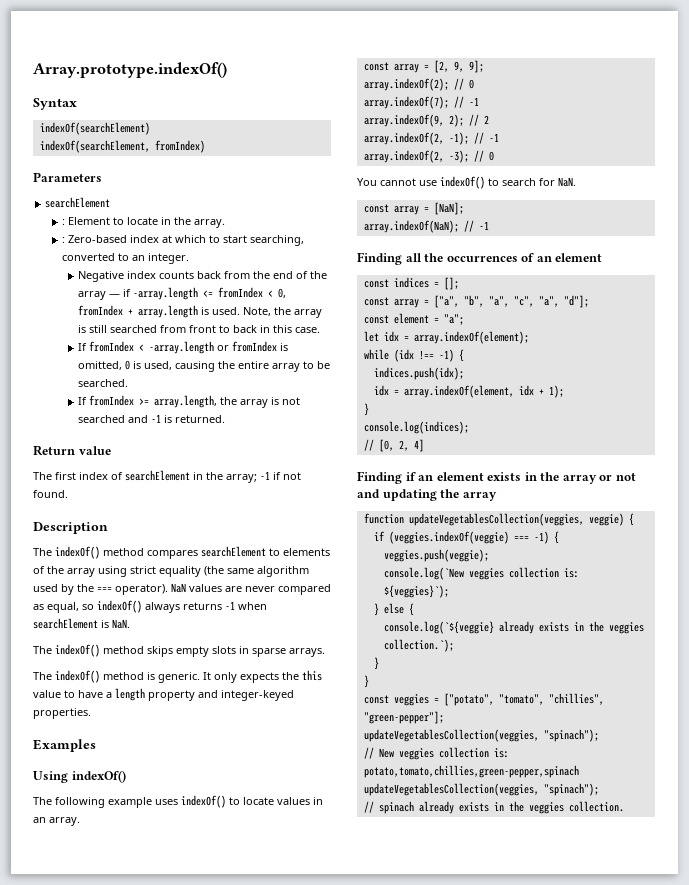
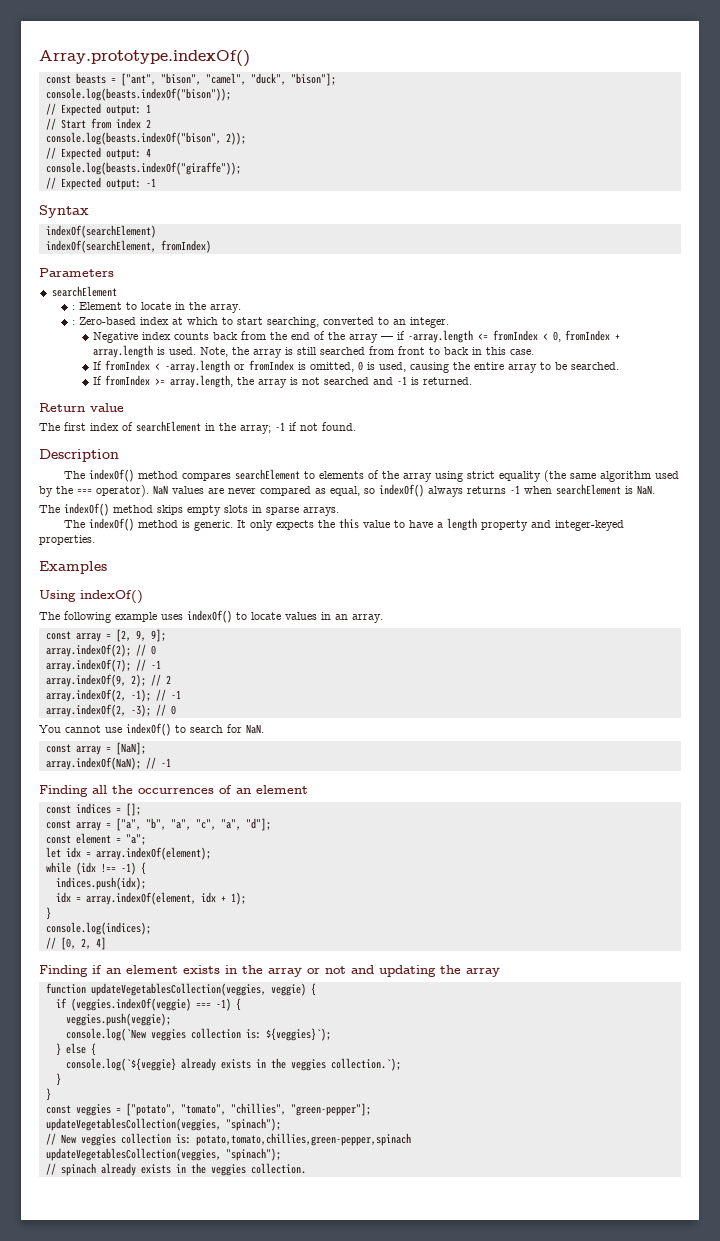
(227, 70) none -> [45,73,336,86] [45,88,231,101] [45,103,151,116] [45,118,151,130] [45,132,246,145] [45,147,151,160] [45,162,241,175] [45,177,156,190] // const beasts = ["ant", "bison", "camel", "duck", "bison"]; // console.log(beasts.indexOf("bison")); // // Expected output: 1 // // Start from index 2 // console.log(beasts.indexOf("bison", 2)); // // Expected output: 4 // console.log(beasts.indexOf("giraffe")); // // Expected output: -1

